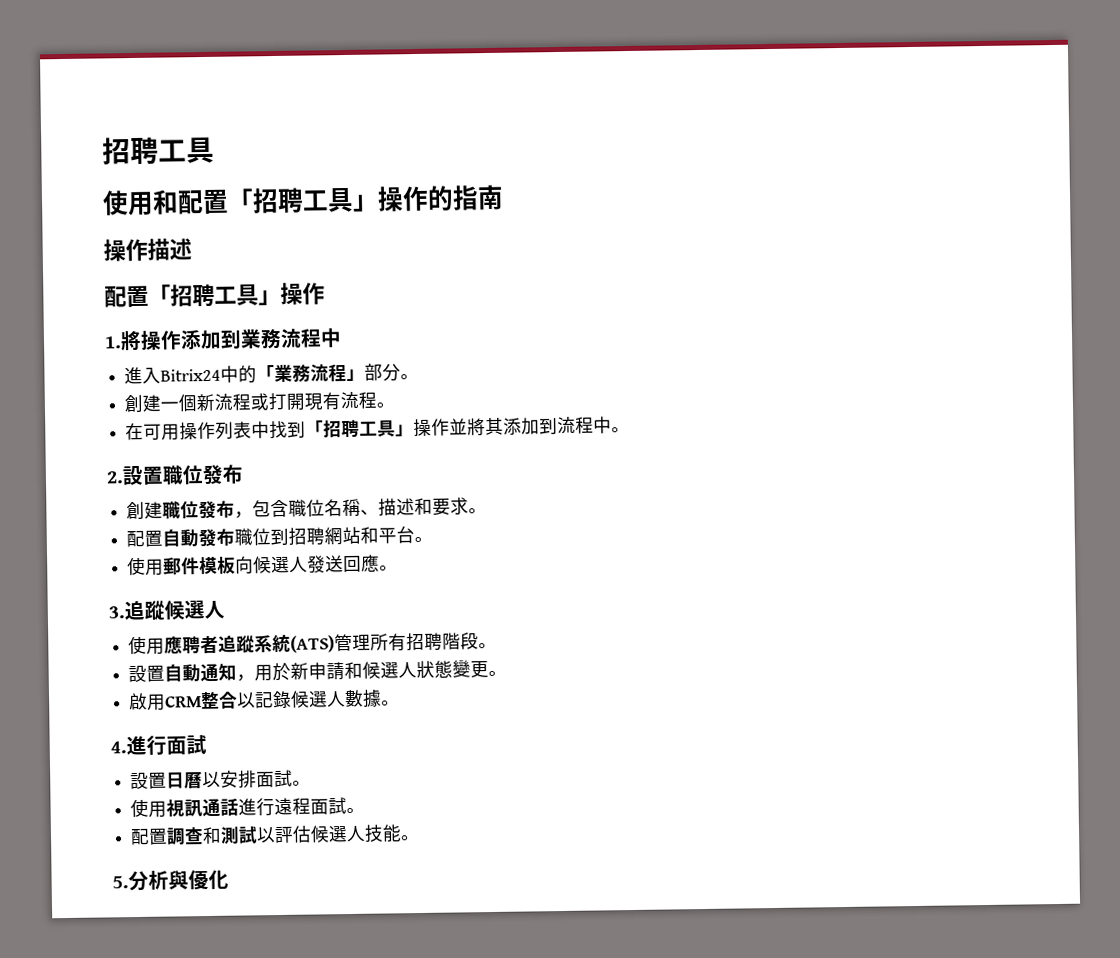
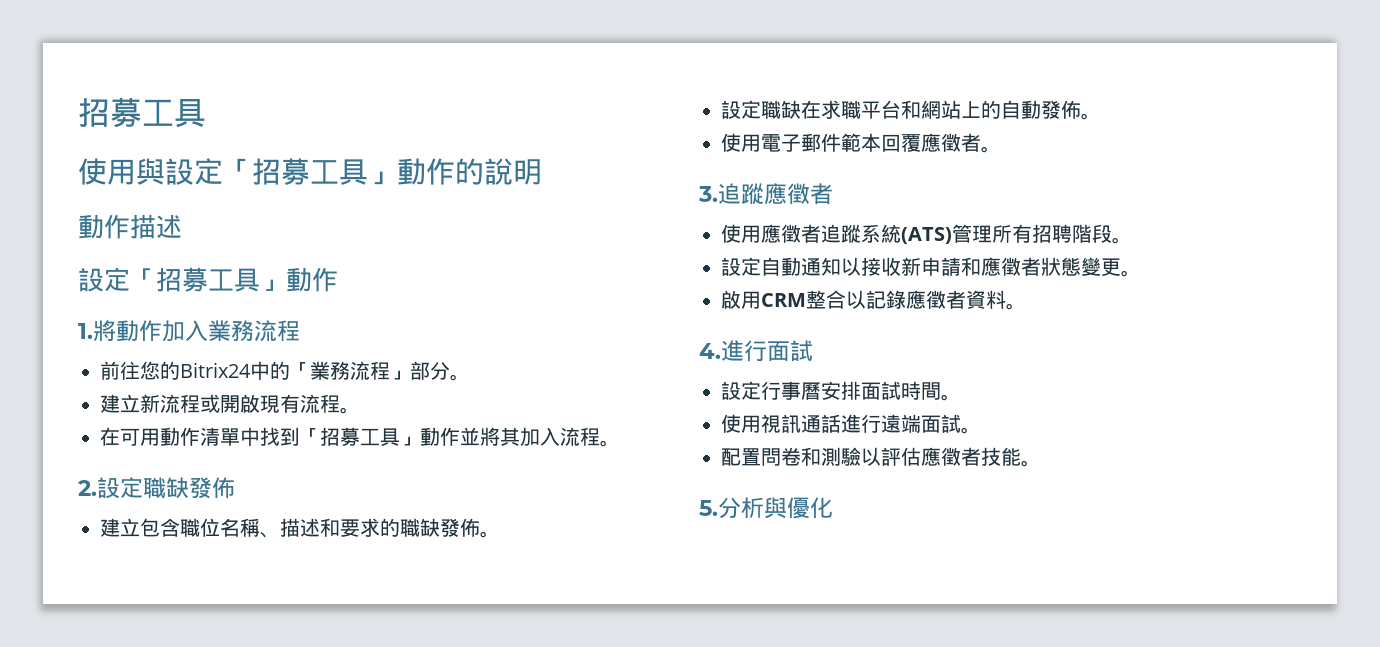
[102,136,159,166] 招聘 -> [78,98,142,128] 招募
[152,184,504,215] [103,238,192,262] [104,282,303,308] 和配置「招聘工具」操作的指南 // 操作描述 // 配置「招聘工具」操 -> [136,158,542,185] [78,214,182,239] [78,267,312,292] 與設定「招募工具」動作的說明 // 動作描述 // 設定「招募工具」動
[140,328,342,351] [124,366,162,385] 操作添加到業務流程中 // 進入 -> [116,320,300,342] [100,361,180,380] 動作加入業務流程 // 前往您的
[124,394,199,414] 創建一個 -> [100,394,140,413] 建立
[268,392,307,411] 打開 -> [220,394,260,413] 開啟
[179,421,253,441] 操作列表 -> [160,427,240,446] 動作清單
[341,416,631,438] [106,464,244,486] [126,500,254,521] 聘工具」操作並將其添加到流程中。 // 2.設置職位發布 // 創建職位發布， -> [340,427,620,447] [78,477,235,499] [100,518,140,537] 募工具」動作並將其加入流程。 // 2.設定職缺發佈 // 建立
[468,508,488,514] [126,526,434,548] [127,554,381,576] 。 // 配置自動發布職位到招聘網站和平台。 // 使用郵件模板向候選人發送回應 -> [380,518,500,538] [721,100,1101,120] [721,133,981,152] 的職缺發佈。 // 設定職缺在求職平台和網站上的自動發佈。 // 使用電子郵件範本回覆應徵者
[164,600,225,620] 候選人 -> [764,183,833,205] 應徵者
[182,636,202,654] 聘 -> [781,224,801,243] 徵
[146,665,166,682] 置 -> [741,257,761,276] 定
[236,662,292,682] ，用於 -> [841,257,901,276] 以接收
[362,661,418,679] 候選人 -> [981,257,1041,276] 應徵者
[290,689,383,708] 候選人數據 -> [906,290,1006,309] 應徵者資料
[148,771,222,789] 置日曆以 -> [741,381,821,400] 定行事曆
(294, 778) none -> [901,381,941,400] 時間
[292,797,312,815] 程 -> [901,414,921,433] 端
[166,825,367,846] 調查和測試以評估候選人 -> [761,447,981,466] 問卷和測驗以評估應徵者

